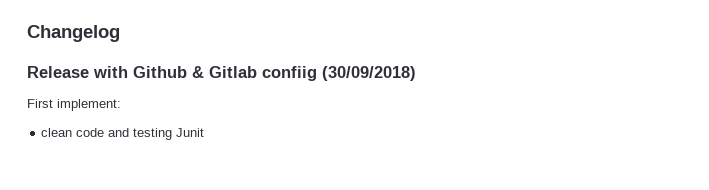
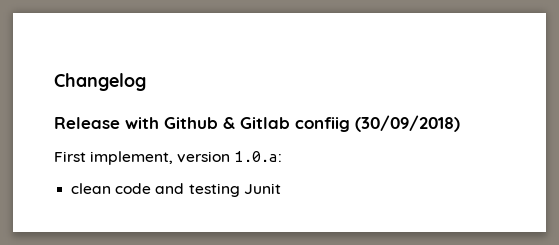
[57,99,121,111] implement: -> [90,151,282,165] implement, version 1.0.a:

